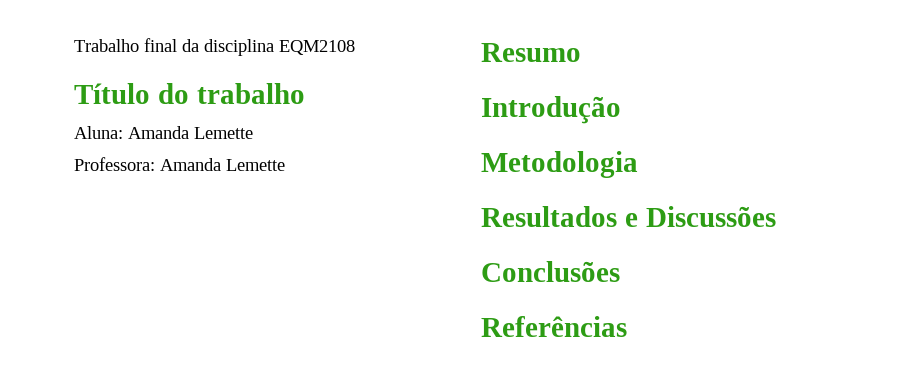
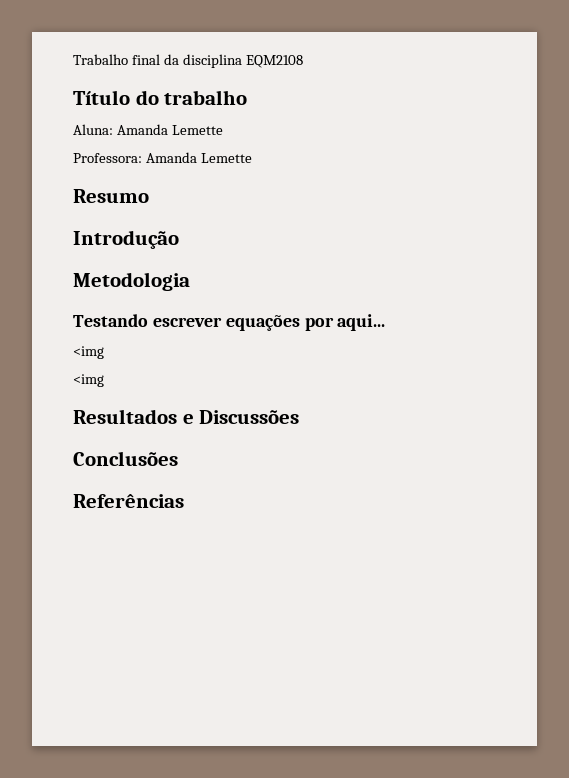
(638, 164) none -> [73,314,386,331] [73,346,104,359] [73,374,104,387] // Testando escrever equações por aqui... // <img // <img

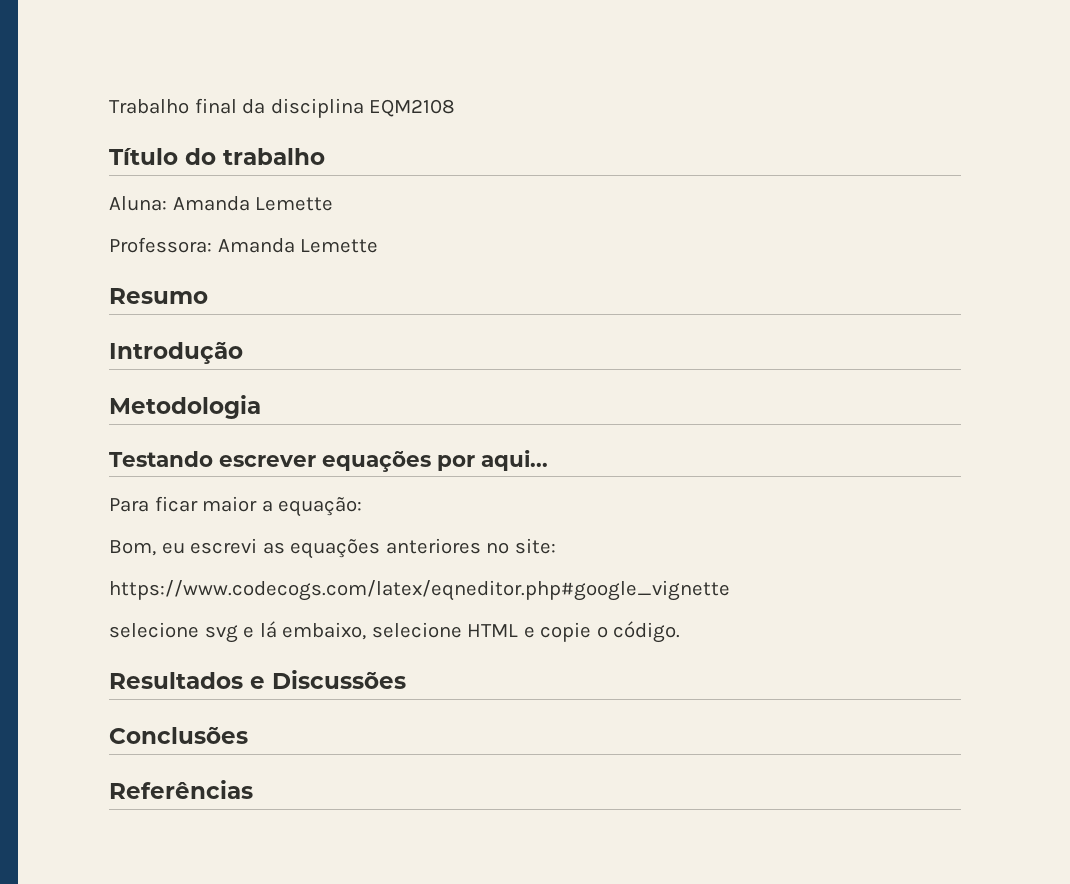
[73,346,104,359] [73,374,104,387] <img // <img -> [109,496,363,517] [109,538,556,559] [109,580,730,601] [109,621,681,643] Para ficar maior a equação: // Bom, eu escrevi as equações anteriores no site: // https://www.codecogs.com/latex/eqneditor.php#google_vignette // selecione svg e lá embaixo, selecione HTML e copie o código.

